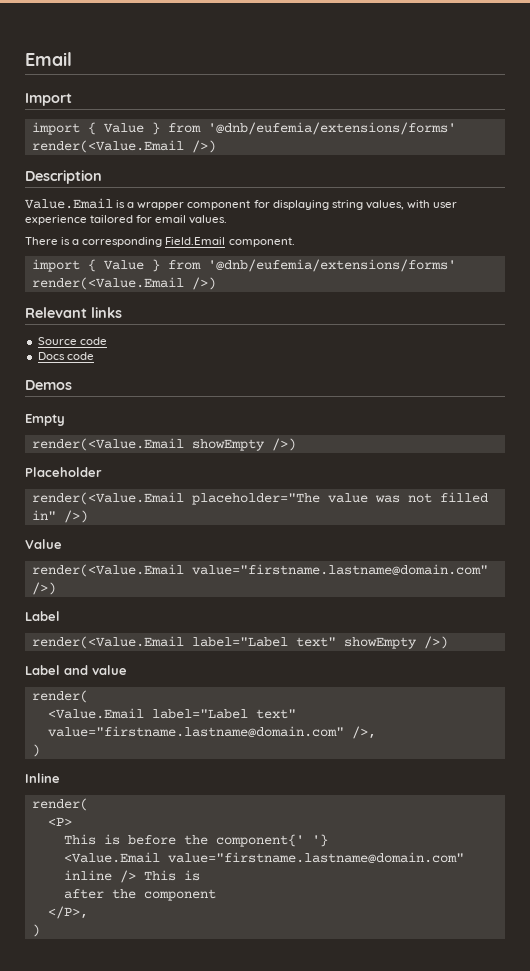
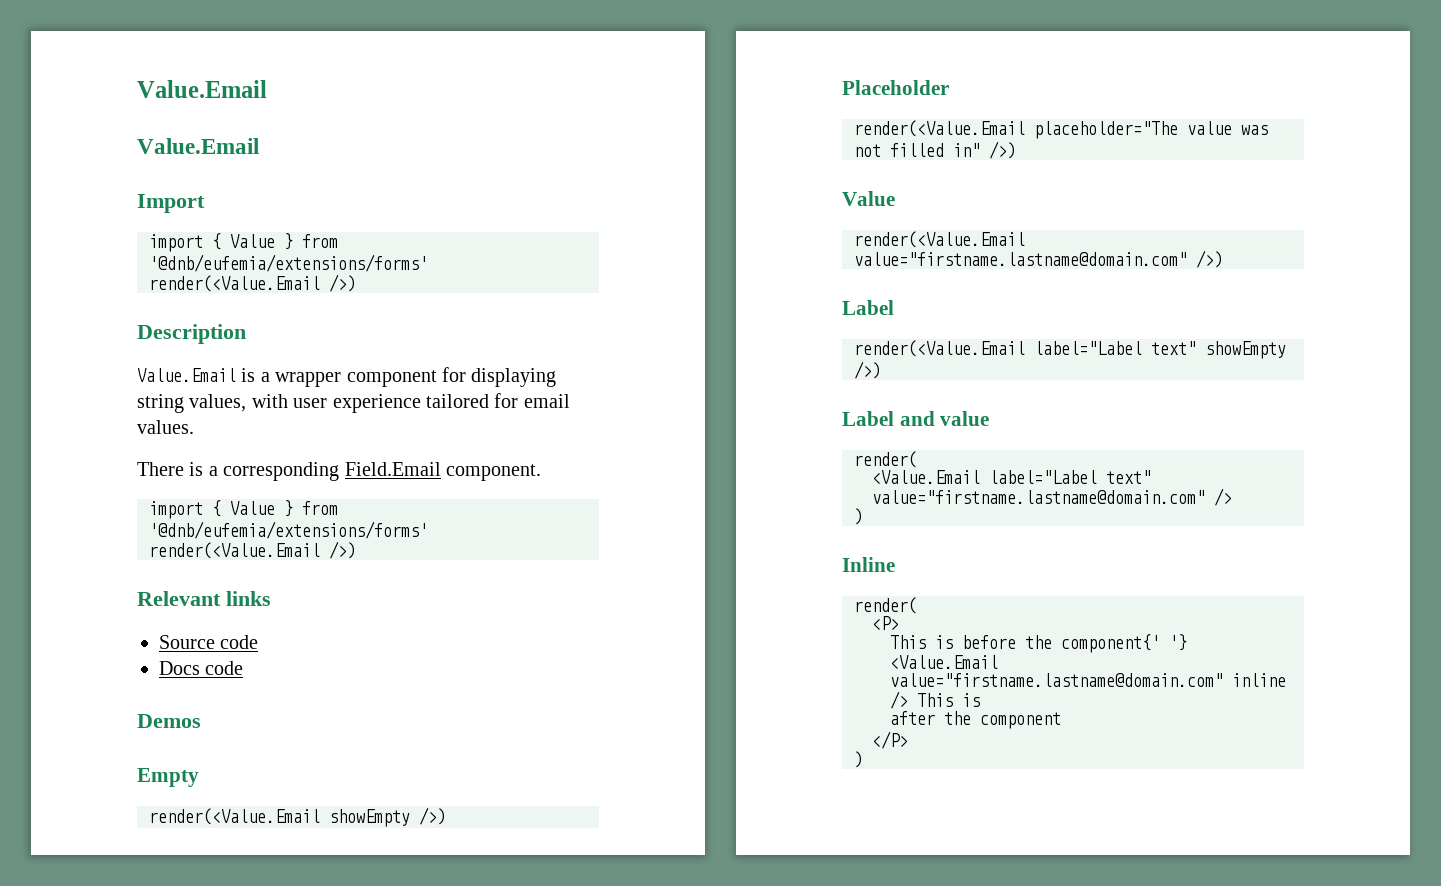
[25,52,72,66] Email -> [137,80,267,98] [137,138,259,154] Value.Email // Value.Email
[351,726,376,739] />, -> [1214,488,1232,506] />
[47,906,88,919] </P>, -> [872,731,908,749] </P>

